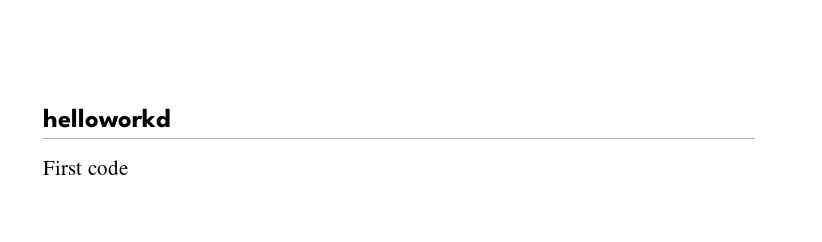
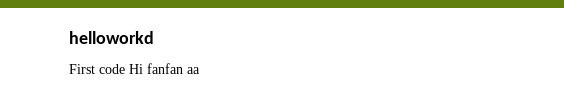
(128, 167) none -> [129,63,200,74] Hi fanfan aa

